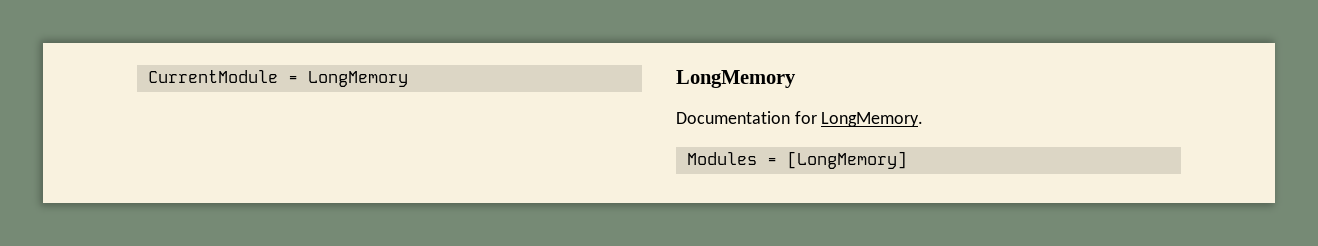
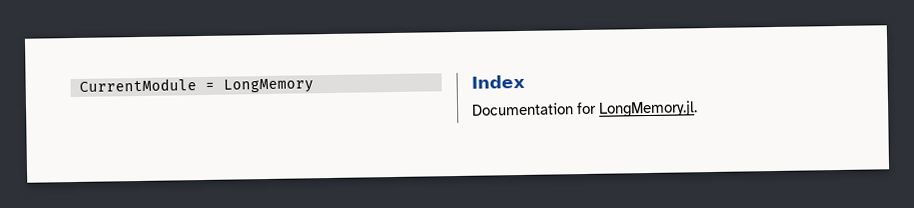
[676,70,796,88] LongMemory -> [471,74,525,89] Index
[821,112,924,127] [686,151,907,169] LongMemory. // Modules = [LongMemory] -> [598,100,698,118] LongMemory.jl.

